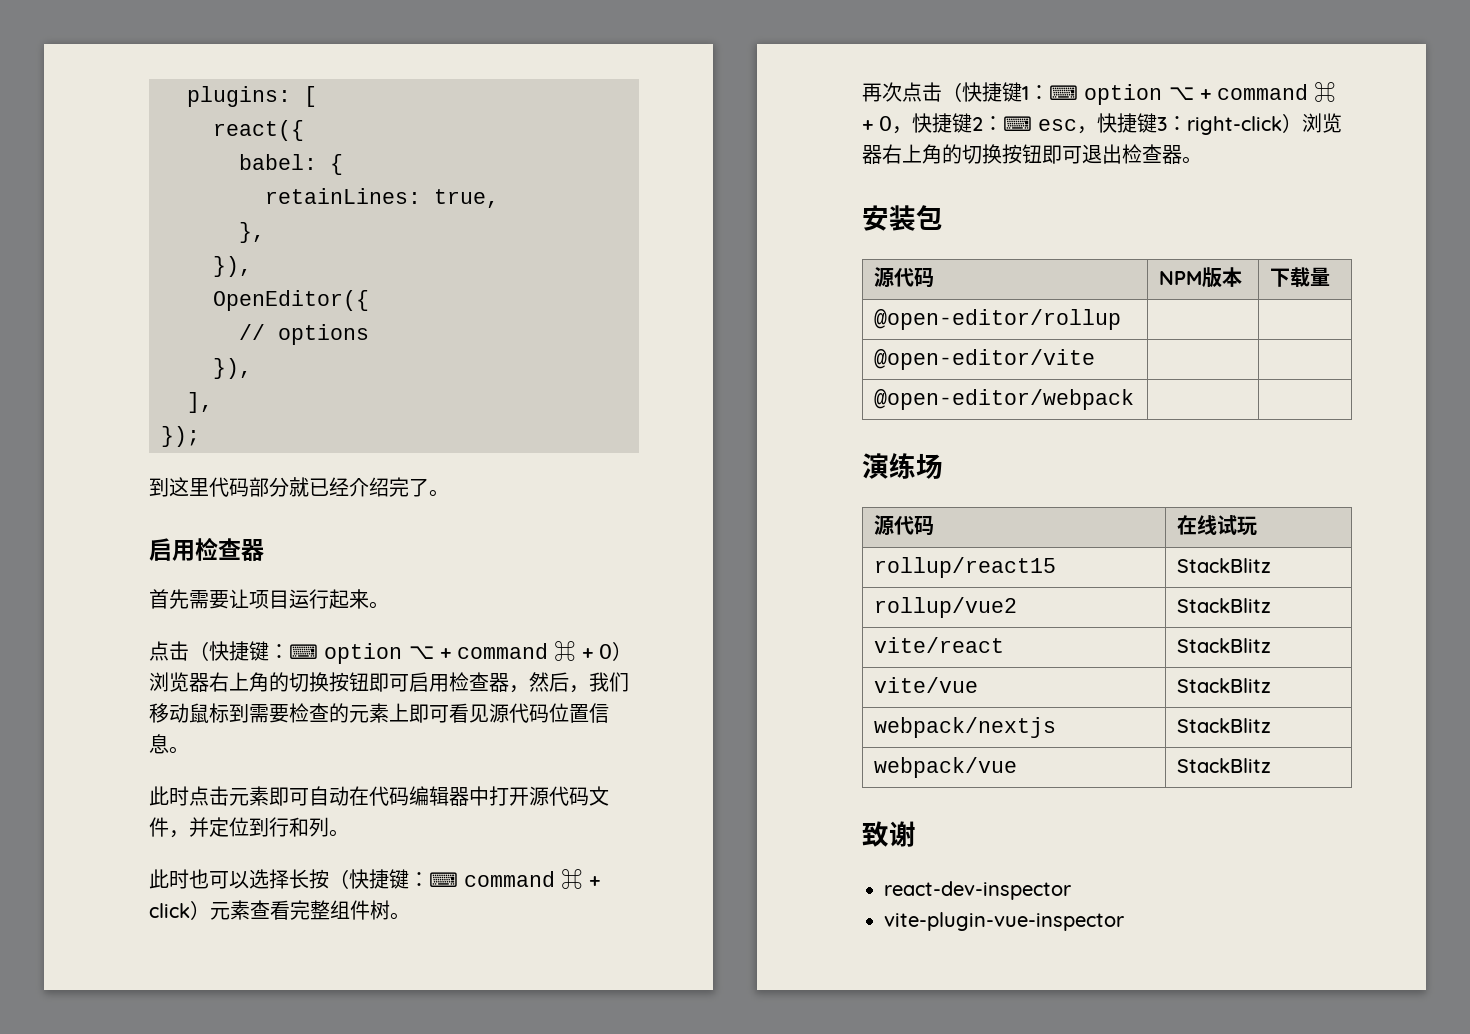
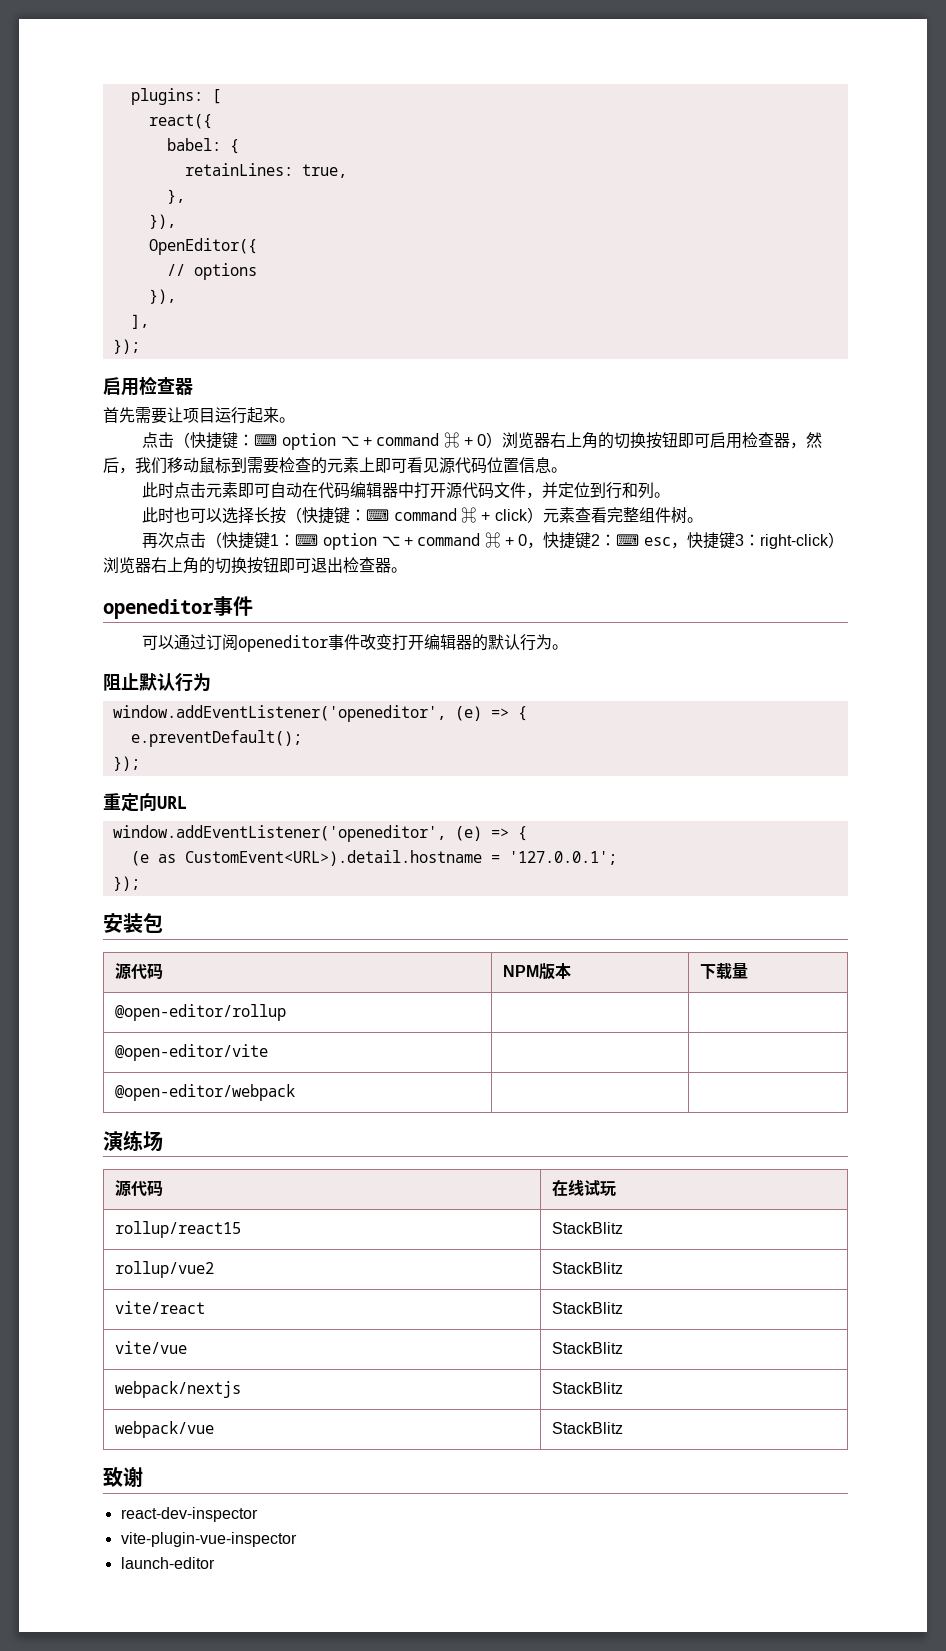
[149,477,449,497] // 到这里代码部分就已经介绍完了。 -> (140, 346) none
(1202, 160) none -> [103,596,253,619] [142,634,569,652] [103,673,211,692] [112,705,527,722] [130,730,302,747] [112,756,140,771] [103,793,187,812] [112,825,527,842] [130,850,617,866] [112,876,140,891] // openeditor事件 // 可以通过订阅openeditor事件改变打开编辑器的默认行为。 // 阻止默认行为 // window.addEventListener('openeditor', (e) => { // e.preventDefault(); // }); // 重定向URL // window.addEventListener('openeditor', (e) => { // (e as CustomEvent<URL>).detail.hostname = '127.0.0.1'; // });
(1124, 921) none -> [120,1557,215,1569] // launch-editor

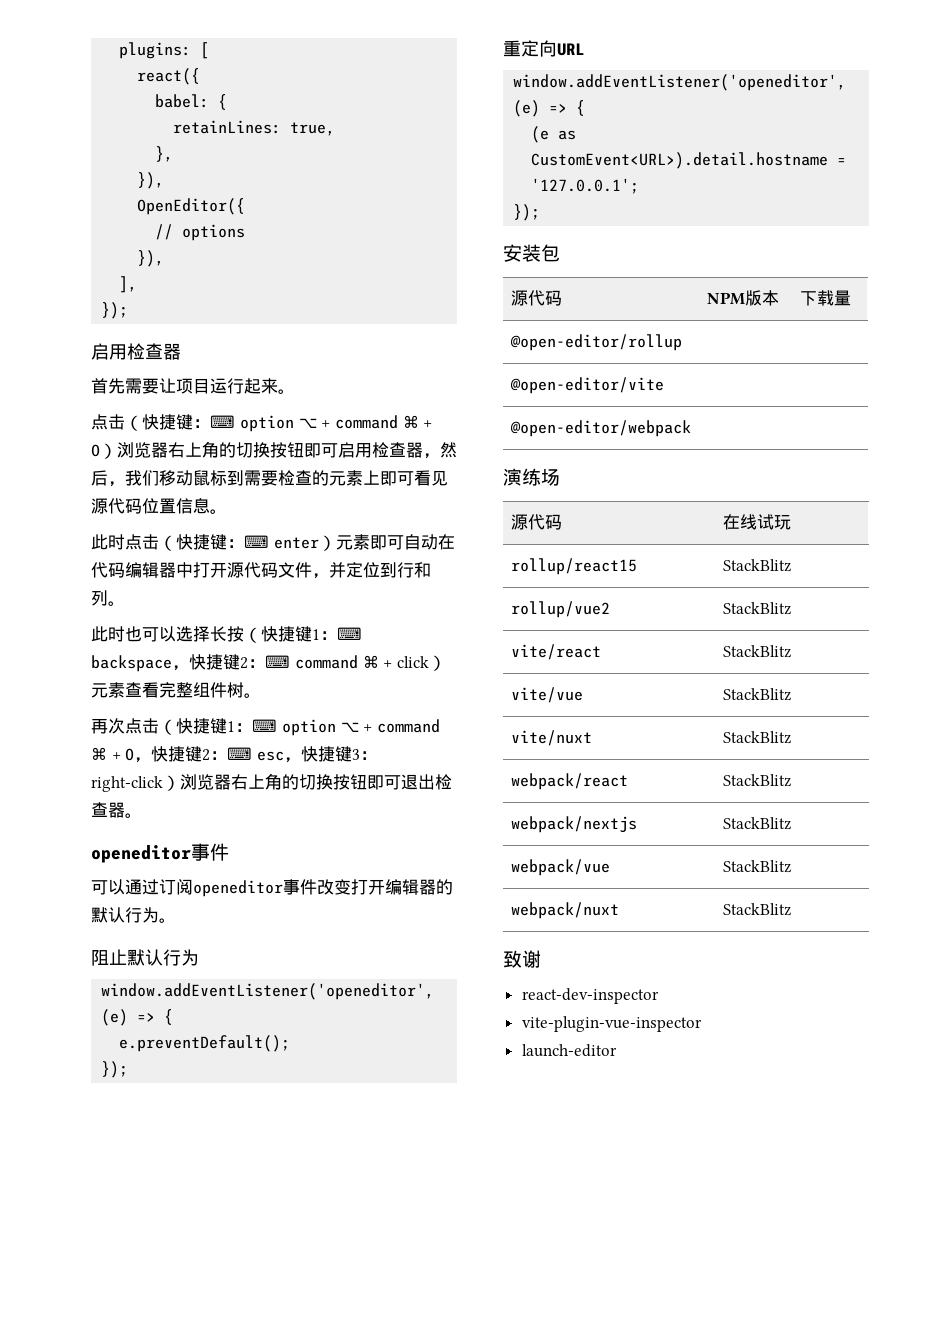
(207, 490) none -> [159,534,336,551] （快捷键：⌨ enter）
(351, 515) none -> [312,627,362,640] [91,654,248,672] 1：⌨ backspace，快捷键2
(623, 1348) none -> [510,730,592,746] [722,731,791,744] [510,773,628,790] [722,774,791,787] // vite/nuxt | StackBlitz // webpack/react | StackBlitz
(623, 1428) none -> [510,902,619,919] [722,903,791,916] // webpack/nuxt | StackBlitz

